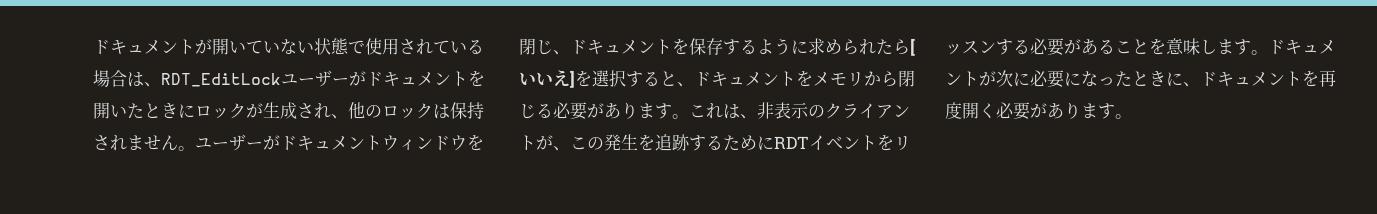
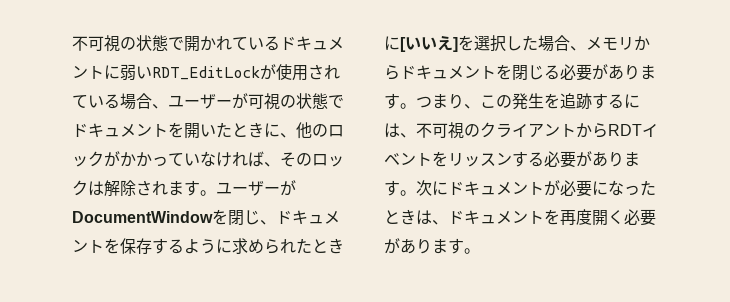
[93,38,365,55] ドキュメントが開いていない状態で -> [72,35,344,52] [72,64,276,81] 不可視の状態で開かれているドキュメントに弱いRDT_EditLockが
[127,70,366,87] は、RDT_EditLockユーザーが -> [152,93,344,110] 、ユーザーが可視の状態で
[195,102,484,119] [93,134,467,151] ロックが生成され、他のロックは保持されません。ユーザーがドキュメントウィンドウ -> [280,122,344,139] [72,151,344,167] [72,180,296,197] [72,211,213,223] 、他のロックがかかっていなければ、そのロックは解除されます。ユーザーがDocumentWindow
[893,39,910,55] ら -> [312,238,344,254] [384,36,400,50] ときに
[626,70,898,87] すると、ドキュメントをメモリから -> [506,35,650,52] [384,64,512,80] した場合、メモリからドキュメントを
[689,102,910,119] [519,135,553,151] これは、非表示のクライアントが -> [416,94,464,109] つまり
[723,135,774,151] ために -> [624,94,640,108] [384,122,608,139] には、不可視のクライアントから
[1098,38,1336,55] [945,70,1030,87] ることを意味します。ドキュメントが次に -> [608,152,640,167] [384,180,560,196] ります。次にドキュメントが
[1166,72,1183,86] に -> [416,210,432,225] は

